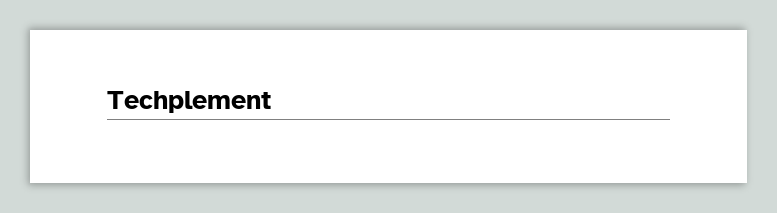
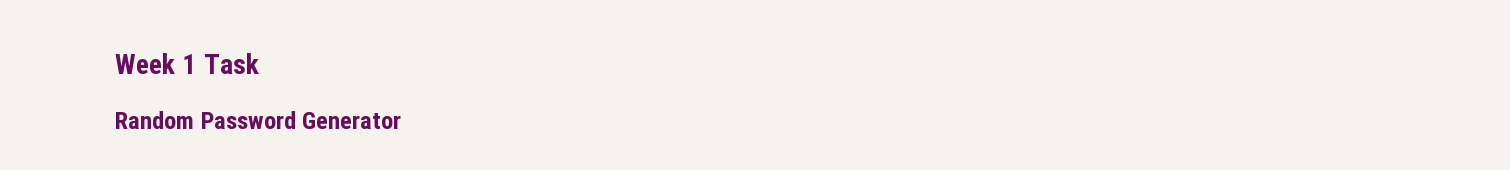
[107,91,271,113] Techplement -> [115,53,259,74] [115,111,402,129] Week 1 Task // Random Password Generator

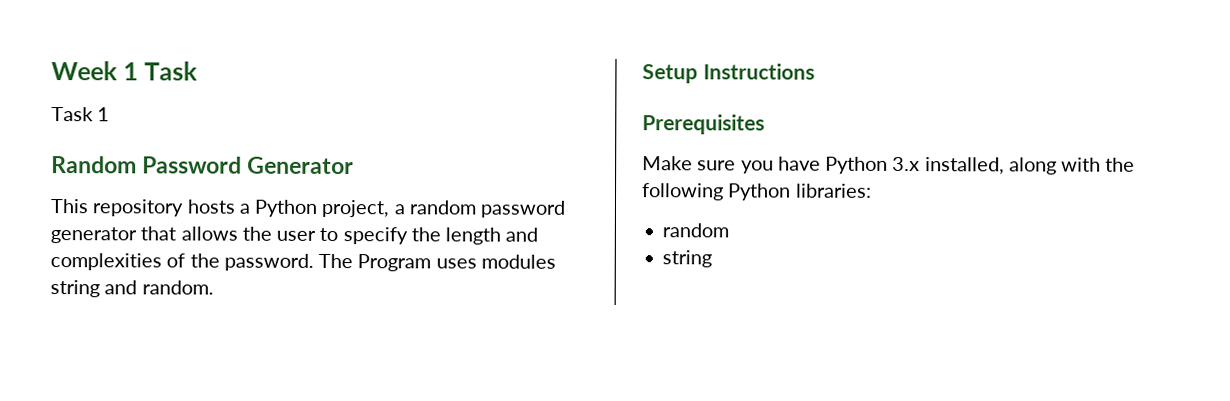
(259, 63) none -> [51,107,111,122] // Task 1
(402, 120) none -> [50,199,566,218] [50,226,539,245] [50,253,556,272] [50,280,214,298] [642,63,815,84] [642,114,765,135] [642,156,1136,175] [642,183,872,201] [662,223,730,238] [662,250,713,268] // This repository hosts a Python project, a random password generator that allows the user to specify the length and complexities of the password. The Program uses modules string and random. // Setup Instructions // Prerequisites // Make sure you have Python 3.x installed, along with the following Python libraries: // random // string

